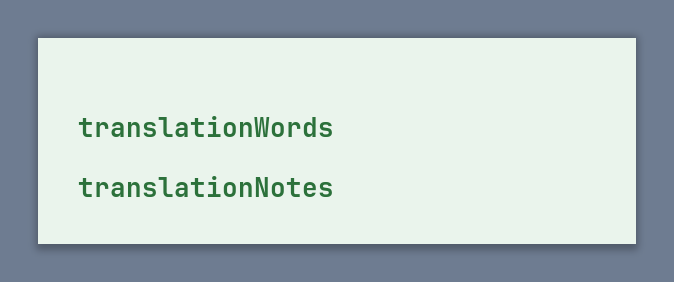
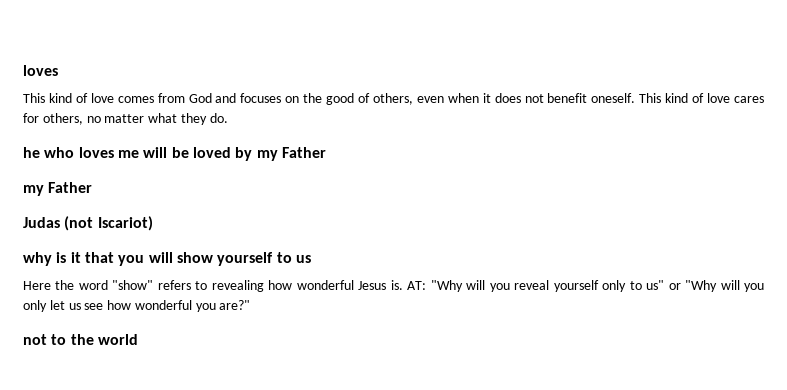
[78,116,334,137] [78,176,334,197] translationWords // translationNotes -> [23,65,58,76] [23,93,764,105] [23,113,228,125] [23,147,326,161] [23,182,93,196] [23,216,153,231] [23,252,311,266] [23,280,764,292] [23,300,251,312] [23,334,138,345] loves // This kind of love comes from God and focuses on the good of others, even when it does not benefit oneself. This kind of love cares for others, no matter what they do. // he who loves me will be loved by my Father // my Father // Judas (not Iscariot) // why is it that you will show yourself to us // Here the word "show" refers to revealing how wonderful Jesus is. AT: "Why will you reveal yourself only to us" or "Why will you only let us see how wonderful you are?" // not to the world

